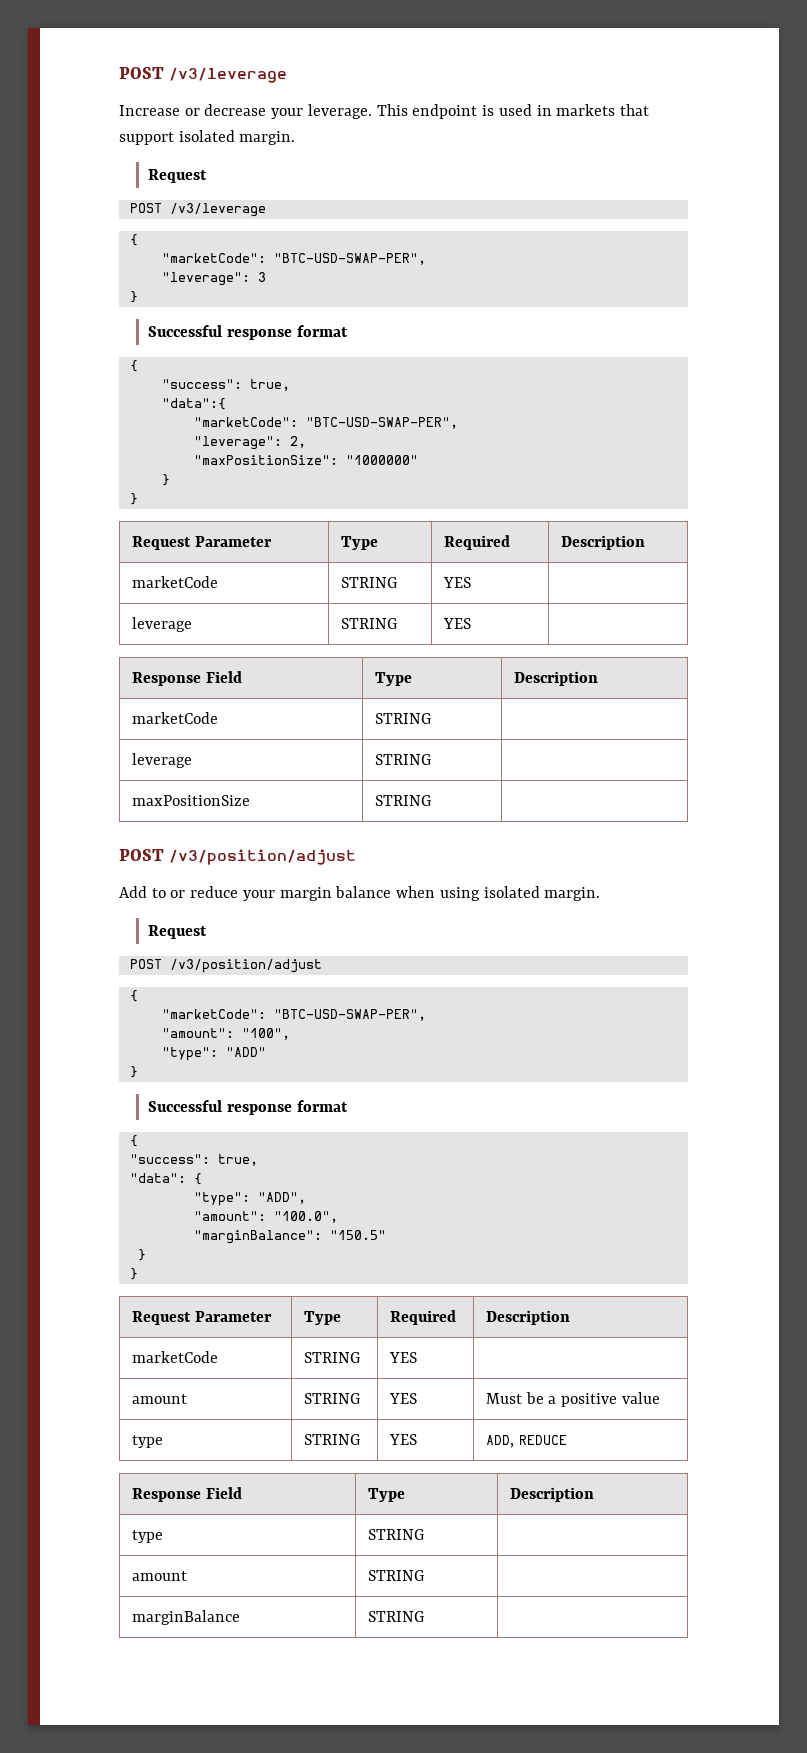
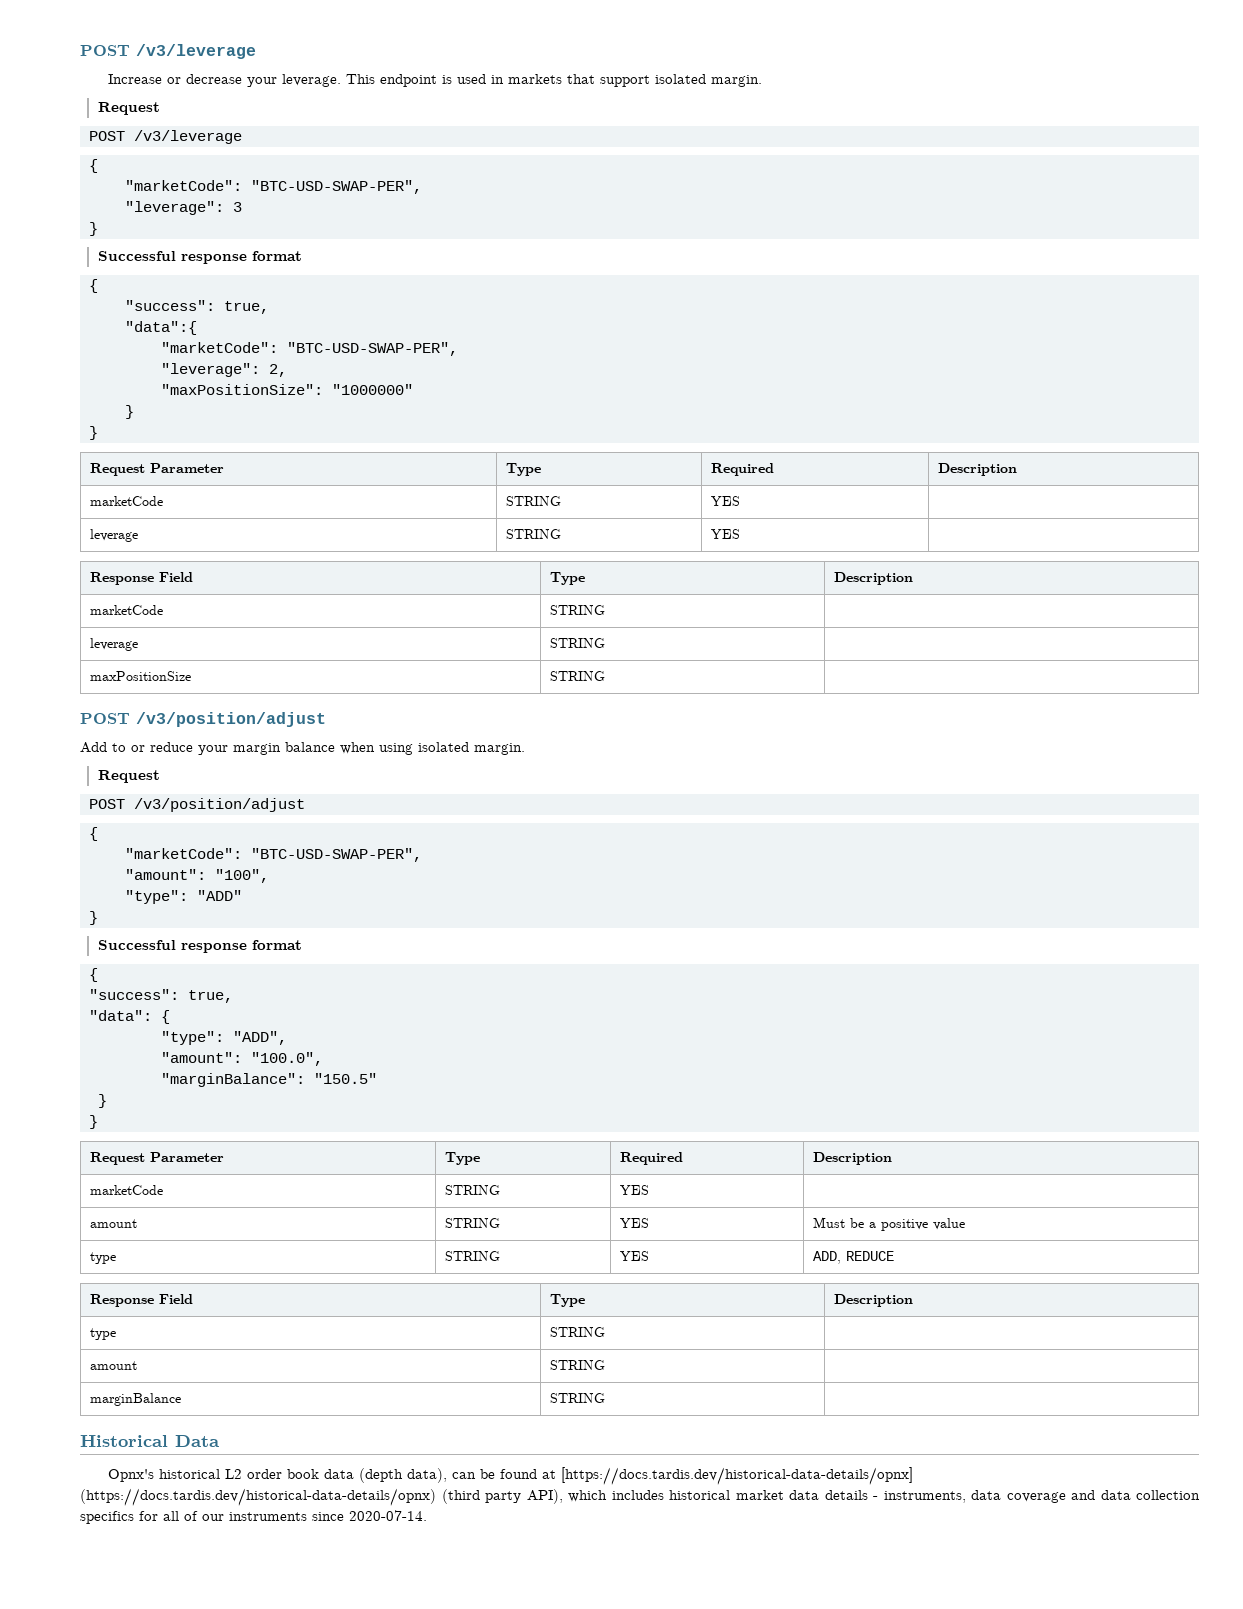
(424, 1616) none -> [80,1435,220,1447] [107,1467,913,1485] [80,1488,1200,1506] [80,1510,427,1524] // Historical Data // Opnx's historical L2 order book data (depth data), can be found at [https://docs.tardis.dev/historical-data-details/opnx] (https://docs.tardis.dev/historical-data-details/opnx) (third party API), which includes historical market data details - instruments, data coverage and data collection specifics for all of our instruments since 2020-07-14.

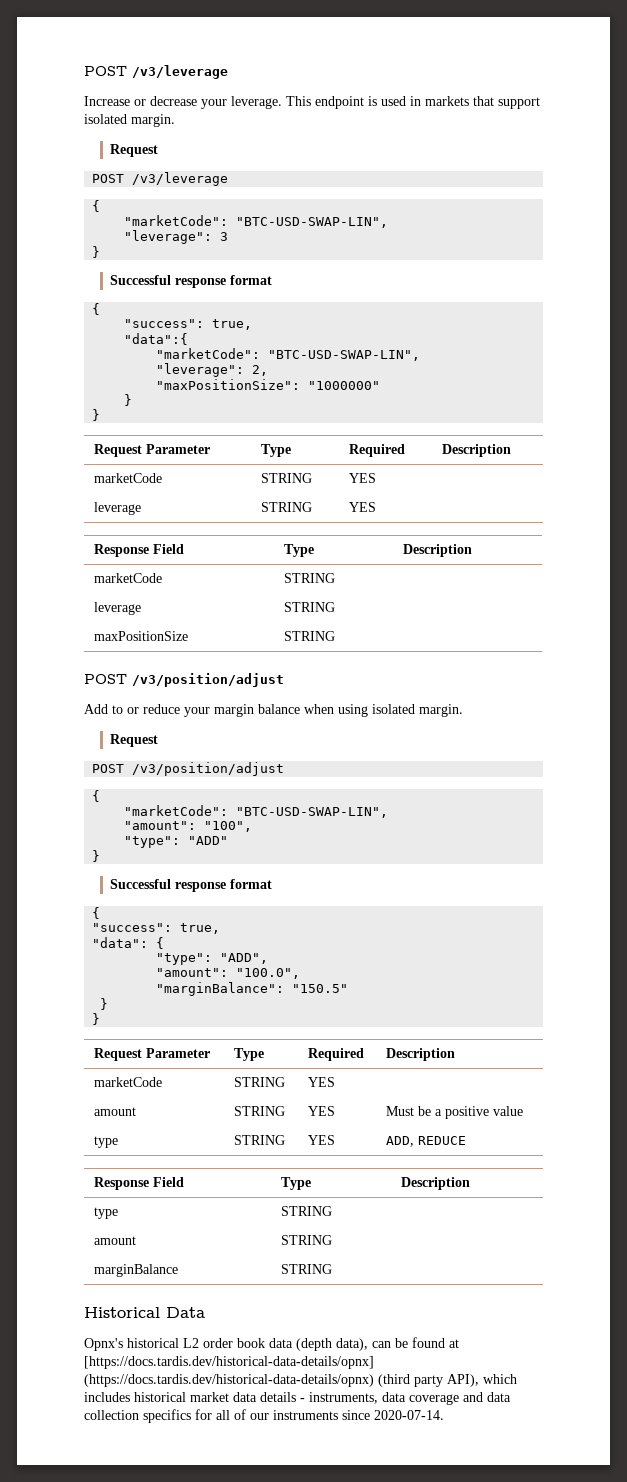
[251,180,422,194] "BTC-USD-SWAP-PER", -> [236,217,389,228] "BTC-USD-SWAP-LIN",
[287,342,458,356] "BTC-USD-SWAP-PER", -> [268,350,421,361] "BTC-USD-SWAP-LIN",
[251,848,422,862] "BTC-USD-SWAP-PER", -> [236,807,389,818] "BTC-USD-SWAP-LIN",

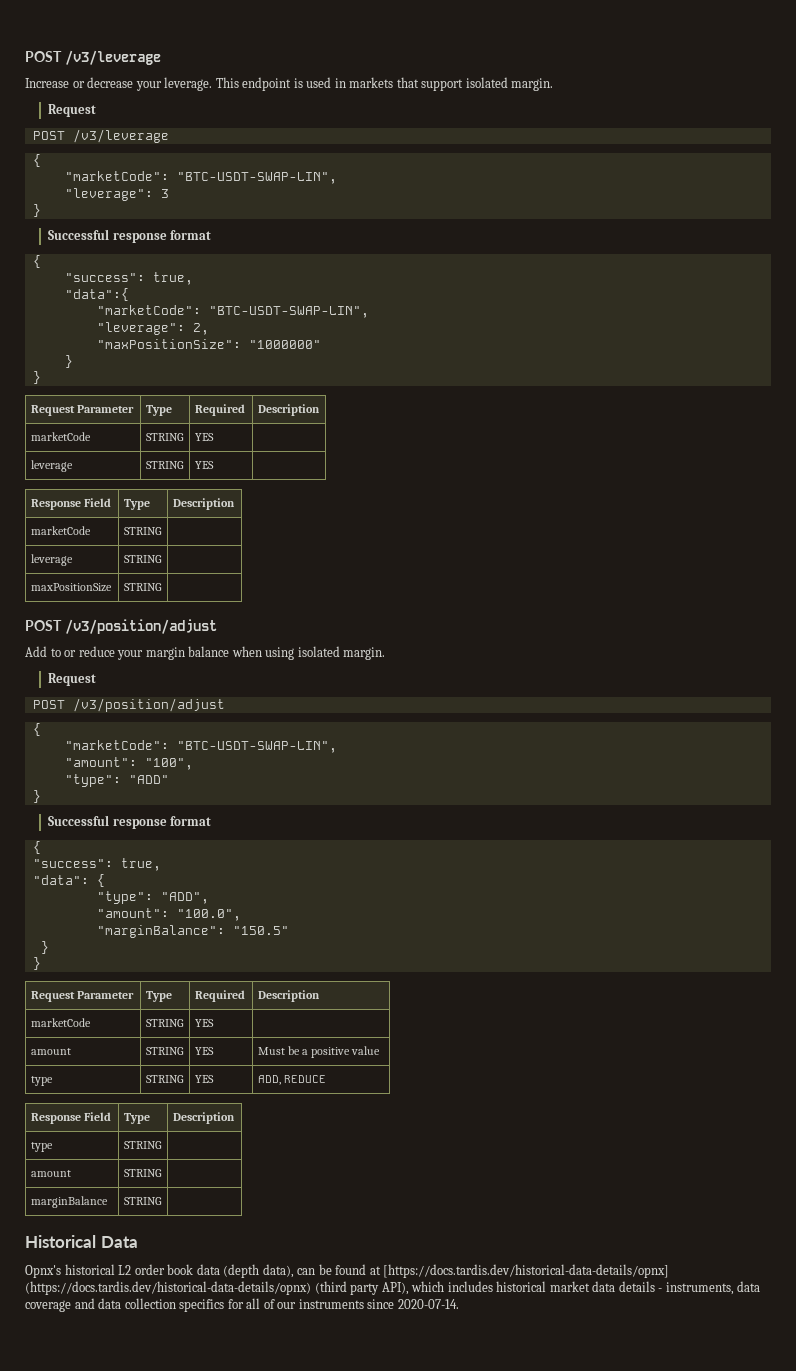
[236,217,389,228] "BTC-USD-SWAP-LIN", -> [176,172,337,184] "BTC-USDT-SWAP-LIN",
[268,350,421,361] "BTC-USD-SWAP-LIN", -> [208,306,369,318] "BTC-USDT-SWAP-LIN",
[236,807,389,818] "BTC-USD-SWAP-LIN", -> [176,741,337,753] "BTC-USDT-SWAP-LIN",

